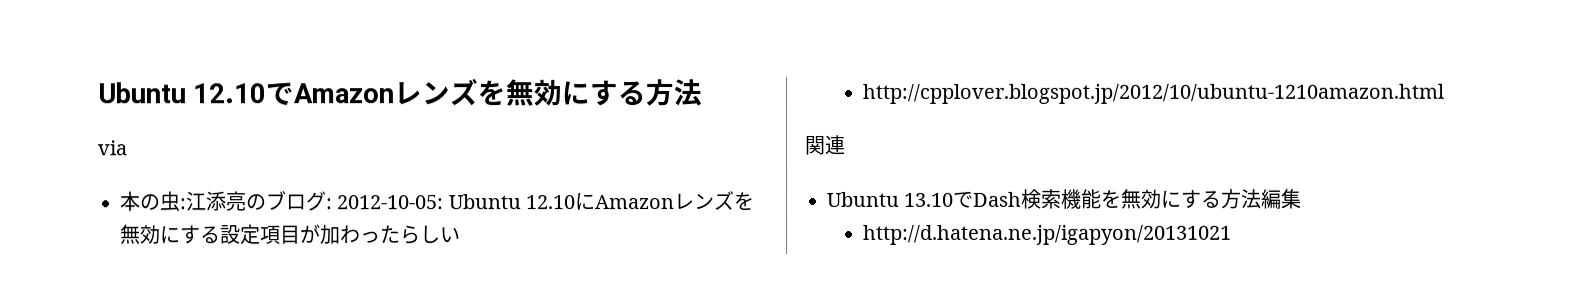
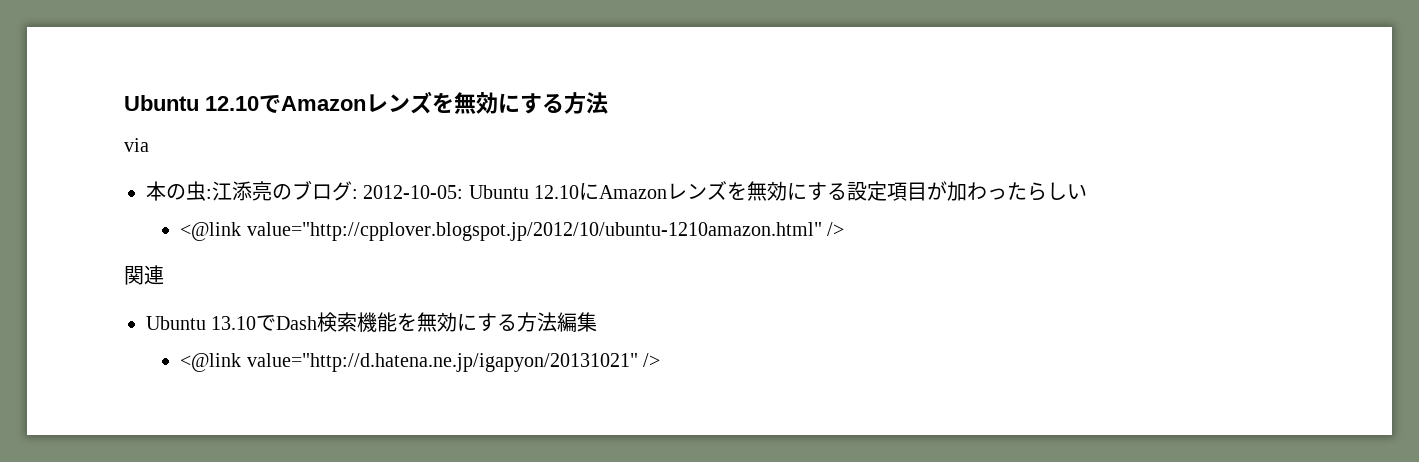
[862,83,1445,104] http://cpplover.blogspot.jp/2012/10/ubuntu-1210amazon.html -> [180,222,845,241] <@link value="http://cpplover.blogspot.jp/2012/10/ubuntu-1210amazon.html" />
[863,224,1233,245] http://d.hatena.ne.jp/igapyon/20131021 -> [180,353,661,372] <@link value="http://d.hatena.ne.jp/igapyon/20131021" />

